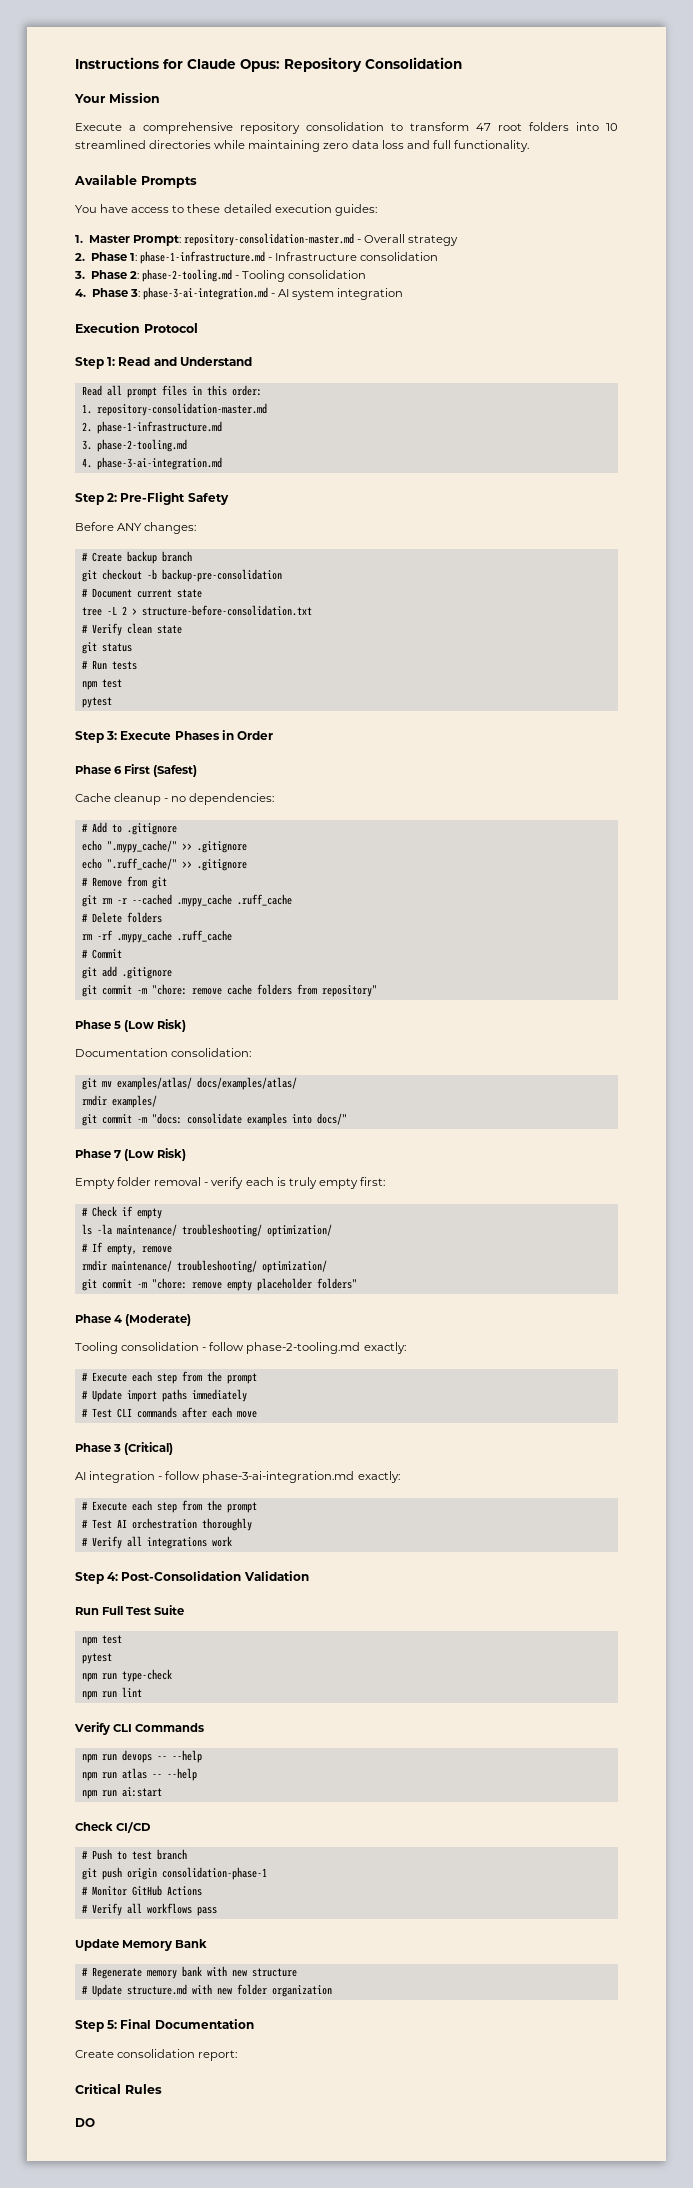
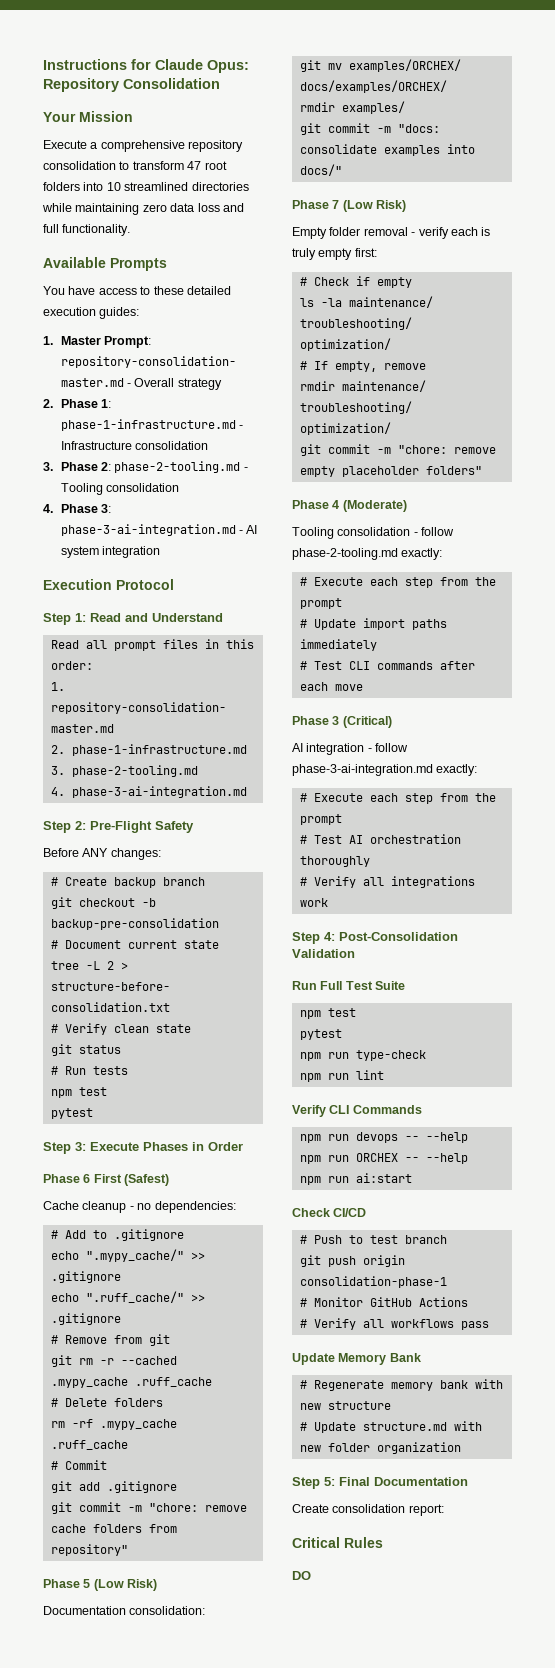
[116,1077,297,1090] examples/atlas/ docs/examples/atlas/ -> [348,59,461,72] [299,80,447,93] examples/ORCHEX/ docs/examples/ORCHEX/
[121,1768,147,1779] atlas -> [355,1153,398,1162] ORCHEX

